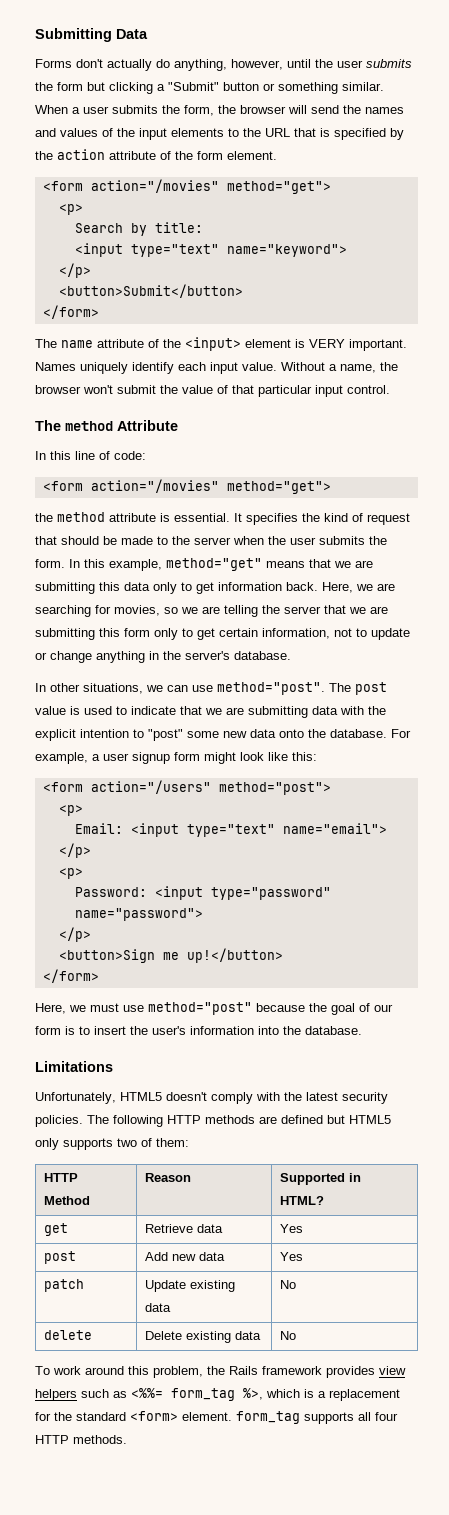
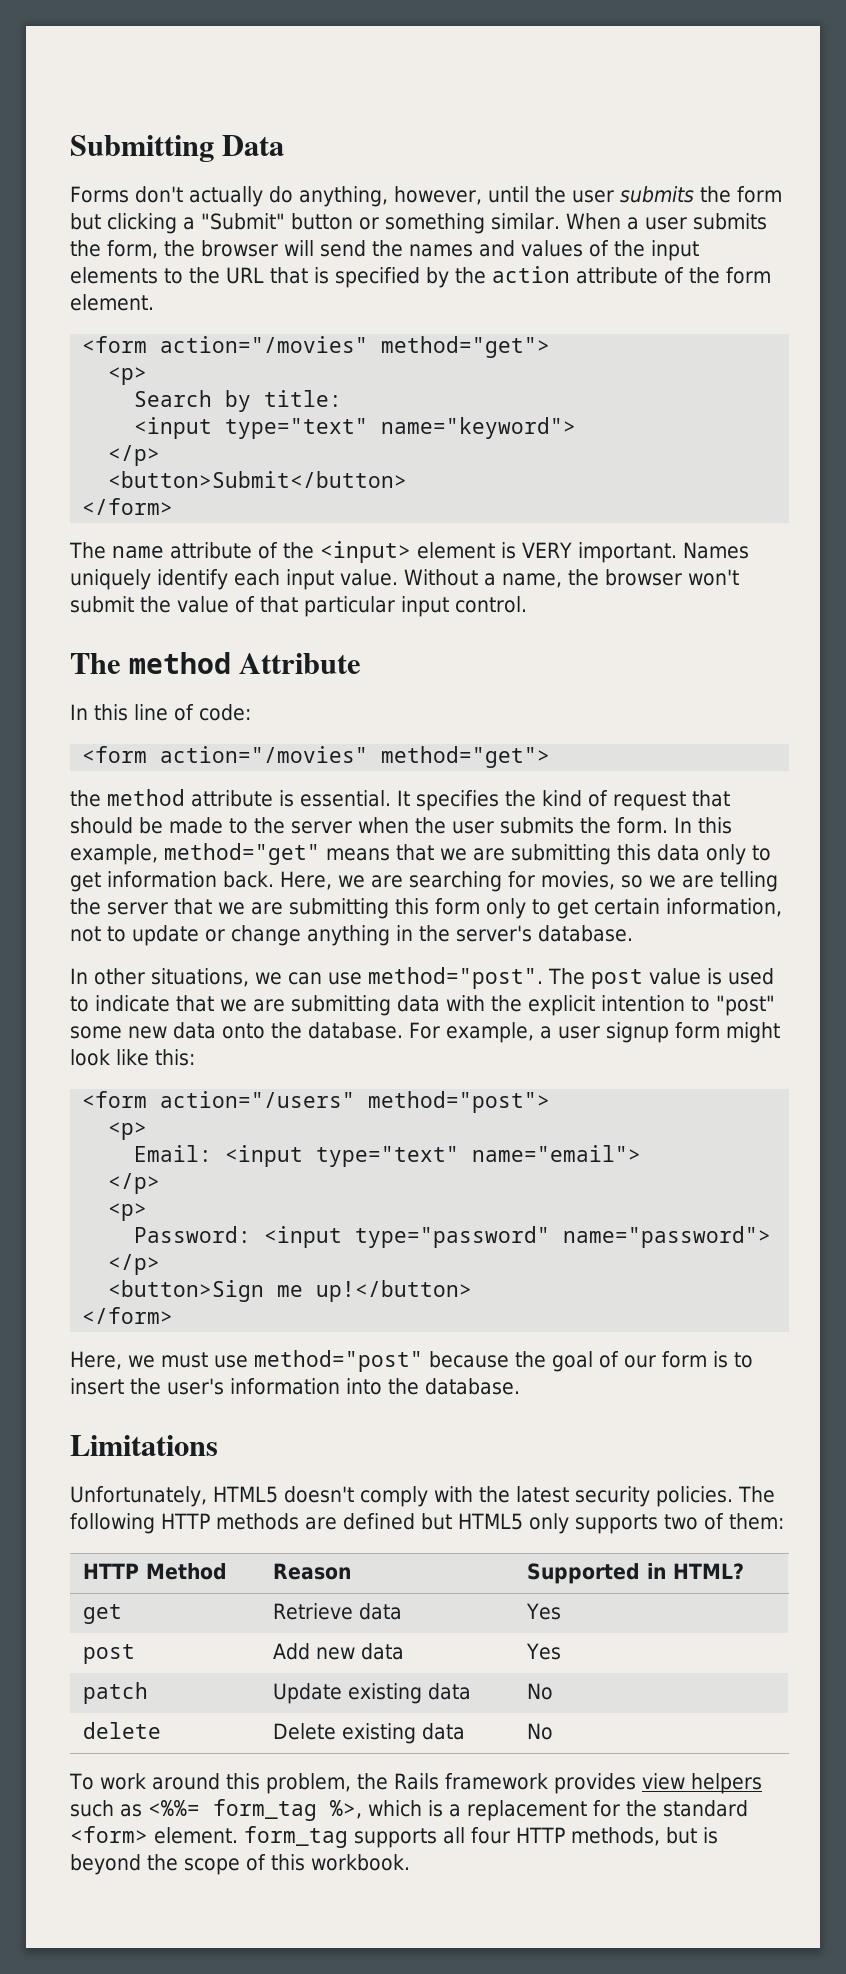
[73,1435,127,1444] methods. -> [571,1827,718,1846] [70,1854,410,1875] methods, but is beyond the scope of this workbook.

